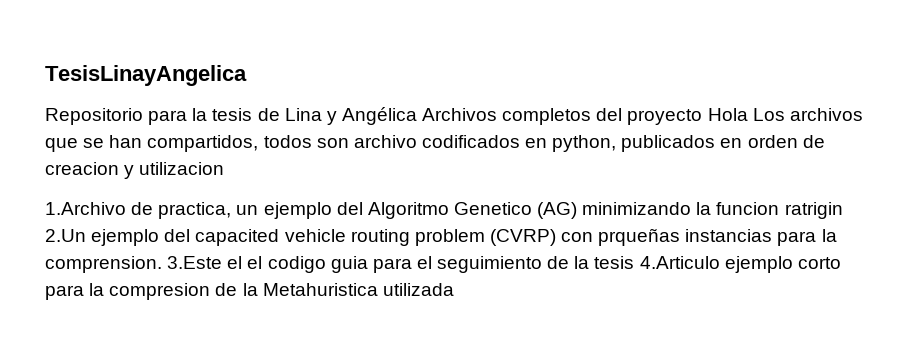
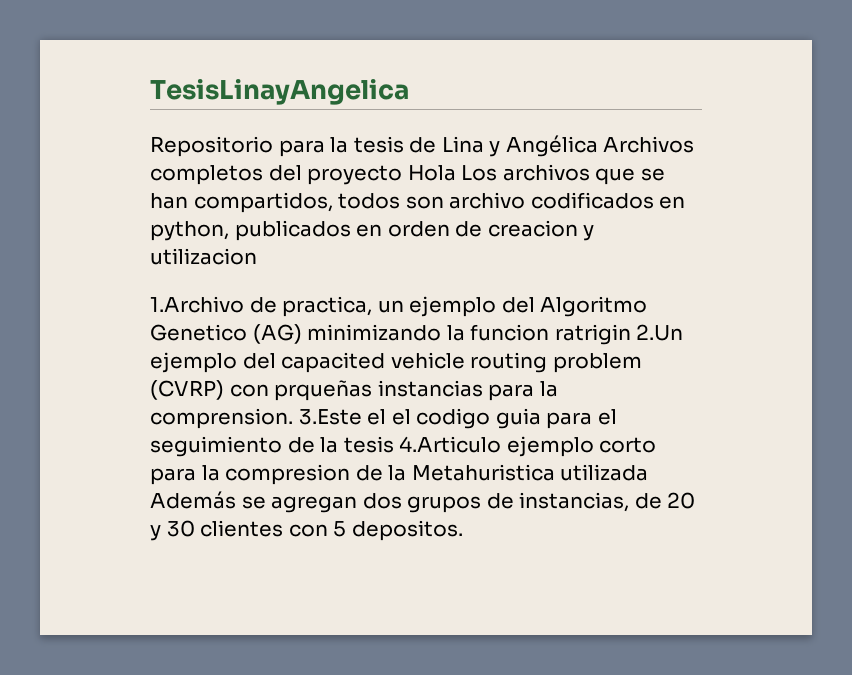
(454, 289) none -> [150,491,696,513] [150,520,463,541] Además se agregan dos grupos de instancias, de 20 y 30 clientes con 5 depositos.

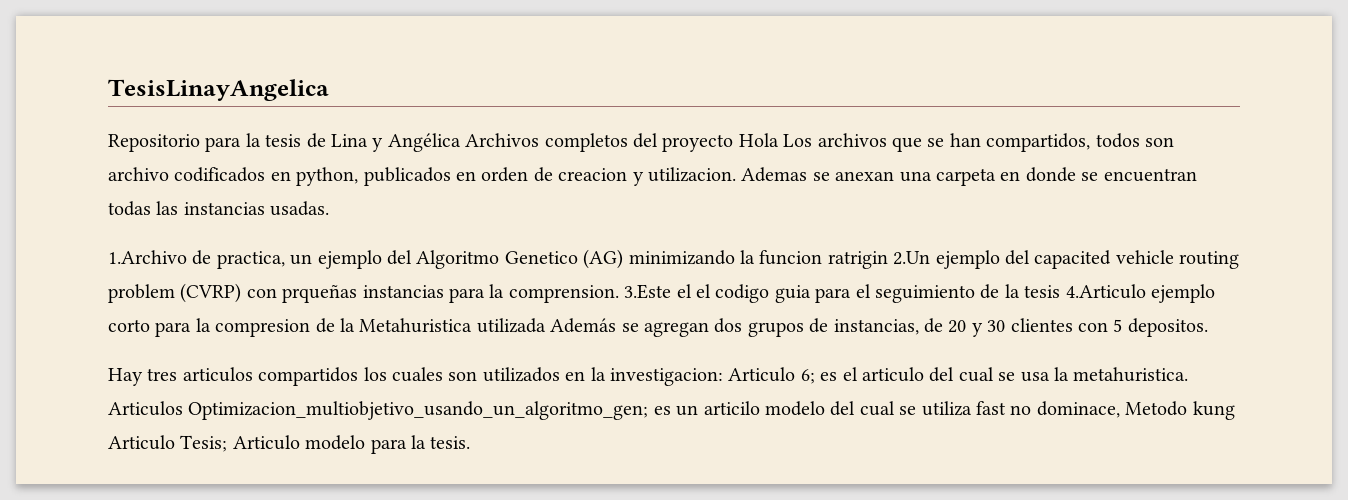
[150,248,257,265] utilizacion -> [647,167,1197,186] [108,201,330,216] utilizacion. Ademas se anexan una carpeta en donde se encuentran todas las instancias usadas.
(463, 530) none -> [108,367,1189,386] [108,401,1235,420] [108,435,471,454] // Hay tres articulos compartidos los cuales son utilizados en la investigacion: Articulo 6; es el articulo del cual se usa la metahuristica. Articulos Optimizacion_multiobjetivo_usando_un_algoritmo_gen; es un articilo modelo del cual se utiliza fast no dominace, Metodo kung Articulo Tesis; Articulo modelo para la tesis.

